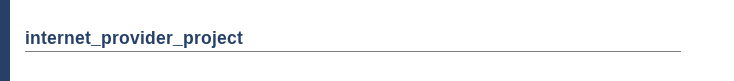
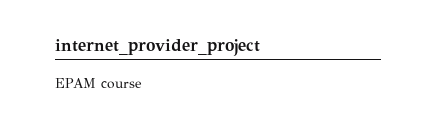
(243, 39) none -> [55,78,142,89] // EPAM course

